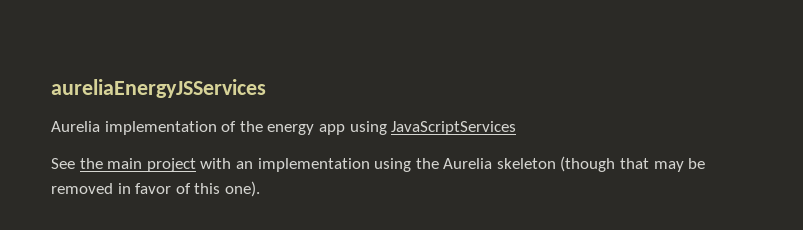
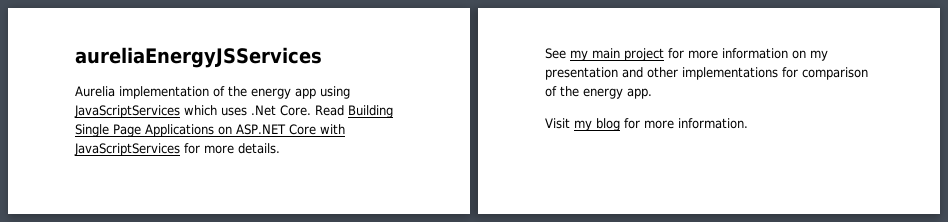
(517, 128) none -> [184,105,393,118] [75,124,345,137] [74,143,280,156] which uses .Net Core. Read Building Single Page Applications on ASP.NET Core with JavaScriptServices for more details.
[79,158,103,169] the -> [570,50,588,61] my
[200,156,706,172] [51,181,260,197] with an implementation using the Aurelia skeleton (though that may be removed in favor of this one). -> [668,48,828,61] [545,67,868,80] [545,86,652,99] [545,118,748,131] for more information on my presentation and other implementations for comparison of the energy app. // Visit my blog for more information.

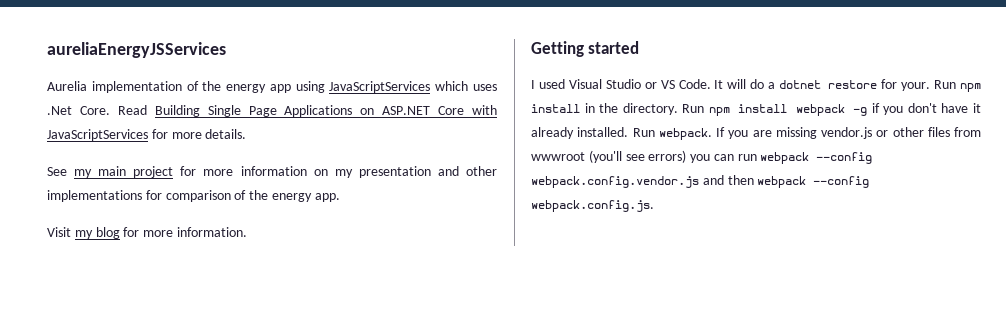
(748, 123) none -> [531,41,640,57] [531,79,981,92] [531,103,981,116] [531,127,981,140] [531,150,873,164] [531,175,870,188] [531,200,654,212] // Getting started // I used Visual Studio or VS Code. It will do a dotnet restore for your. Run npm install in the directory. Run npm install webpack -g if you don't have it already installed. Run webpack. If you are missing vendor.js or other files from wwwroot (you'll see errors) you can run webpack --config webpack.config.vendor.js and then webpack --config webpack.config.js.

